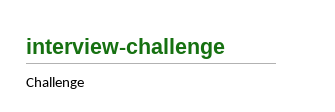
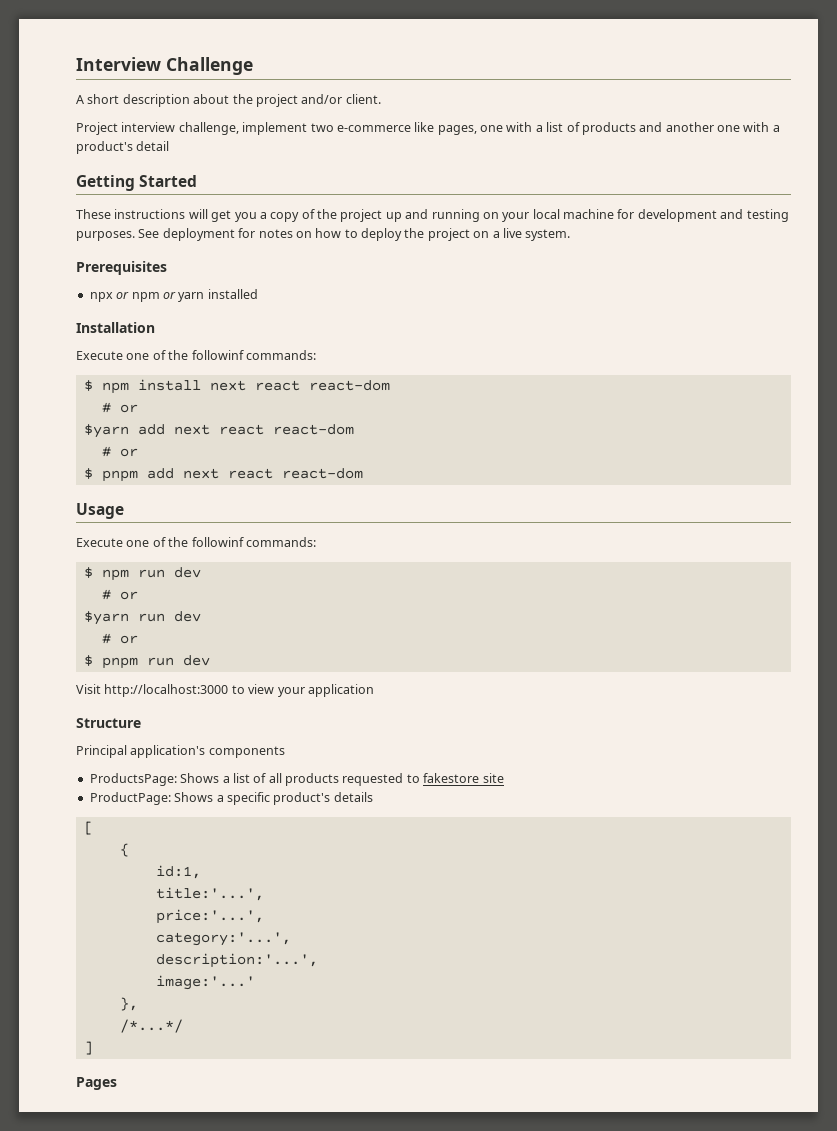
[26,38,225,59] [26,77,84,89] interview-challenge // Challenge -> [76,57,253,75] [76,94,381,107] [76,122,780,135] [76,141,170,154] [76,175,198,191] [76,209,789,222] [76,228,571,241] [76,261,167,275] [89,289,258,302] [76,322,155,333] [76,350,316,360] [83,379,390,394] [101,402,138,413] [83,424,354,438] [101,446,138,457] [83,468,363,482] [76,503,124,519] [76,537,316,547] [83,567,201,581] [101,589,138,600] [83,611,201,625] [101,633,138,644] [83,655,210,669] [76,684,374,697] [76,718,141,728] [76,745,285,758] [89,773,504,786] [89,792,373,805] [83,821,93,835] [119,843,129,857] [155,865,201,879] [155,887,264,901] [155,909,264,924] [155,932,291,946] [155,953,318,968] [155,975,255,990] [119,997,138,1011] [119,1019,183,1033] [83,1041,93,1055] [76,1077,117,1090] Interview Challenge // A short description about the project and/or client. // Project interview challenge, implement two e-commerce like pages, one with a list of products and another one with a product's detail // Getting Started // These instructions will get you a copy of the project up and running on your local machine for development and testing purposes. See deployment for notes on how to deploy the project on a live system. // Prerequisites // npx or npm or yarn installed // Installation // Execute one of the followinf commands: // $ npm install next react react-dom // # or // $yarn add next react react-dom // # or // $ pnpm add next react react-dom // Usage // Execute one of the followinf commands: // $ npm run dev // # or // $yarn run dev // # or // $ pnpm run dev // Visit http://localhost:3000 to view your application // Structure // Principal application's components // ProductsPage: Shows a list of all products requested to fakestore site // ProductPage: Shows a specific product's details // [ // { // id:1, // title:'...', // price:'...', // category:'...', // description:'...', // image:'...' // }, // /*...*/ // ] // Pages

